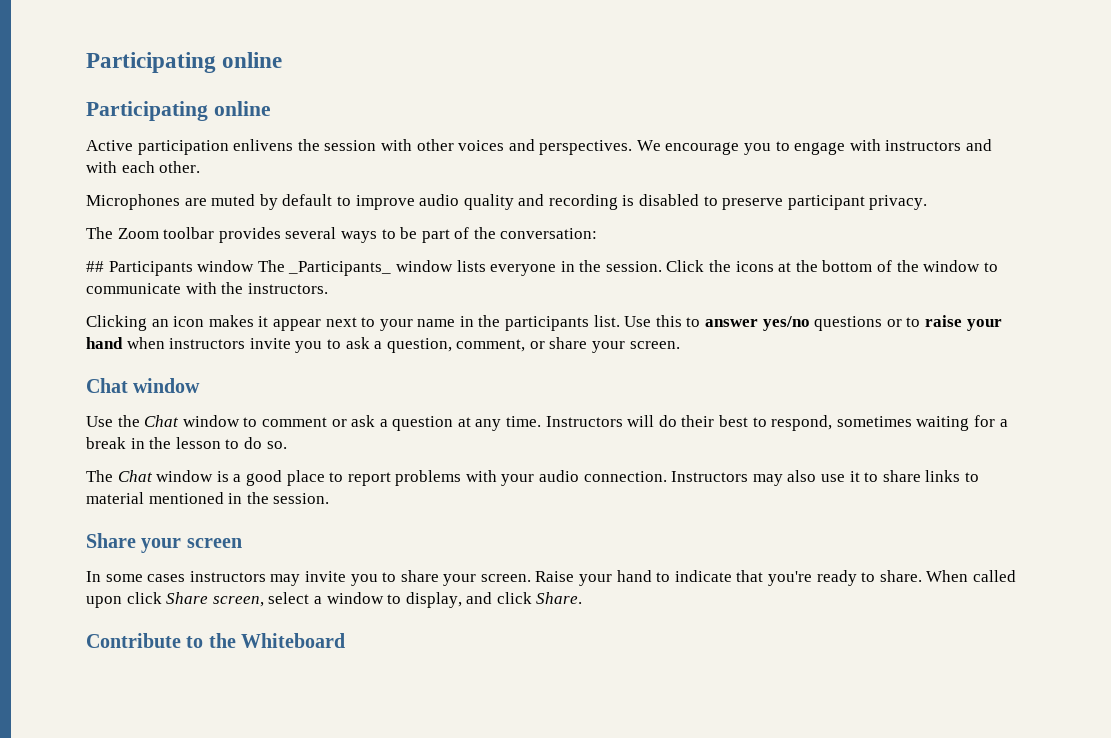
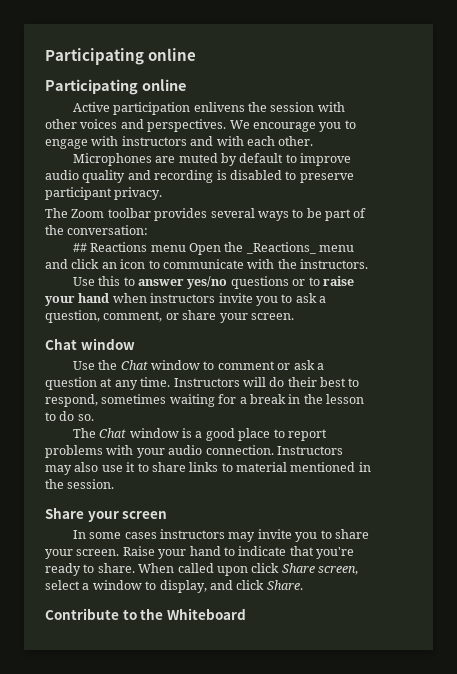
[108,260,981,276] Participants window The _Participants_ window lists everyone in the session. Click the icons at the bottom of the window -> [90,242,355,255] [45,259,146,269] Reactions menu Open the _Reactions_ menu and click an icon
[86,315,620,331] Clicking an icon makes it appear next to your name in the participants list. -> (368, 264) none

